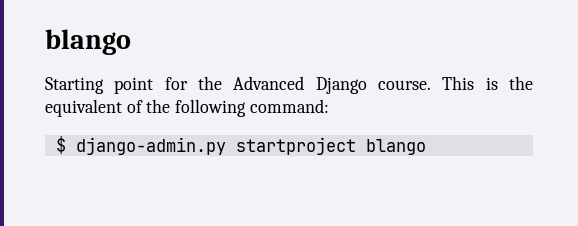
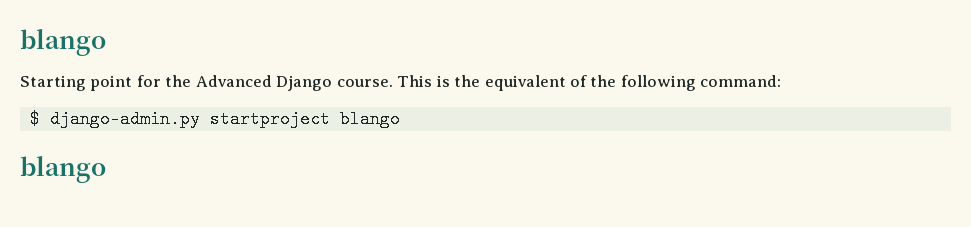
(426, 147) none -> [20,156,106,183] // blango

